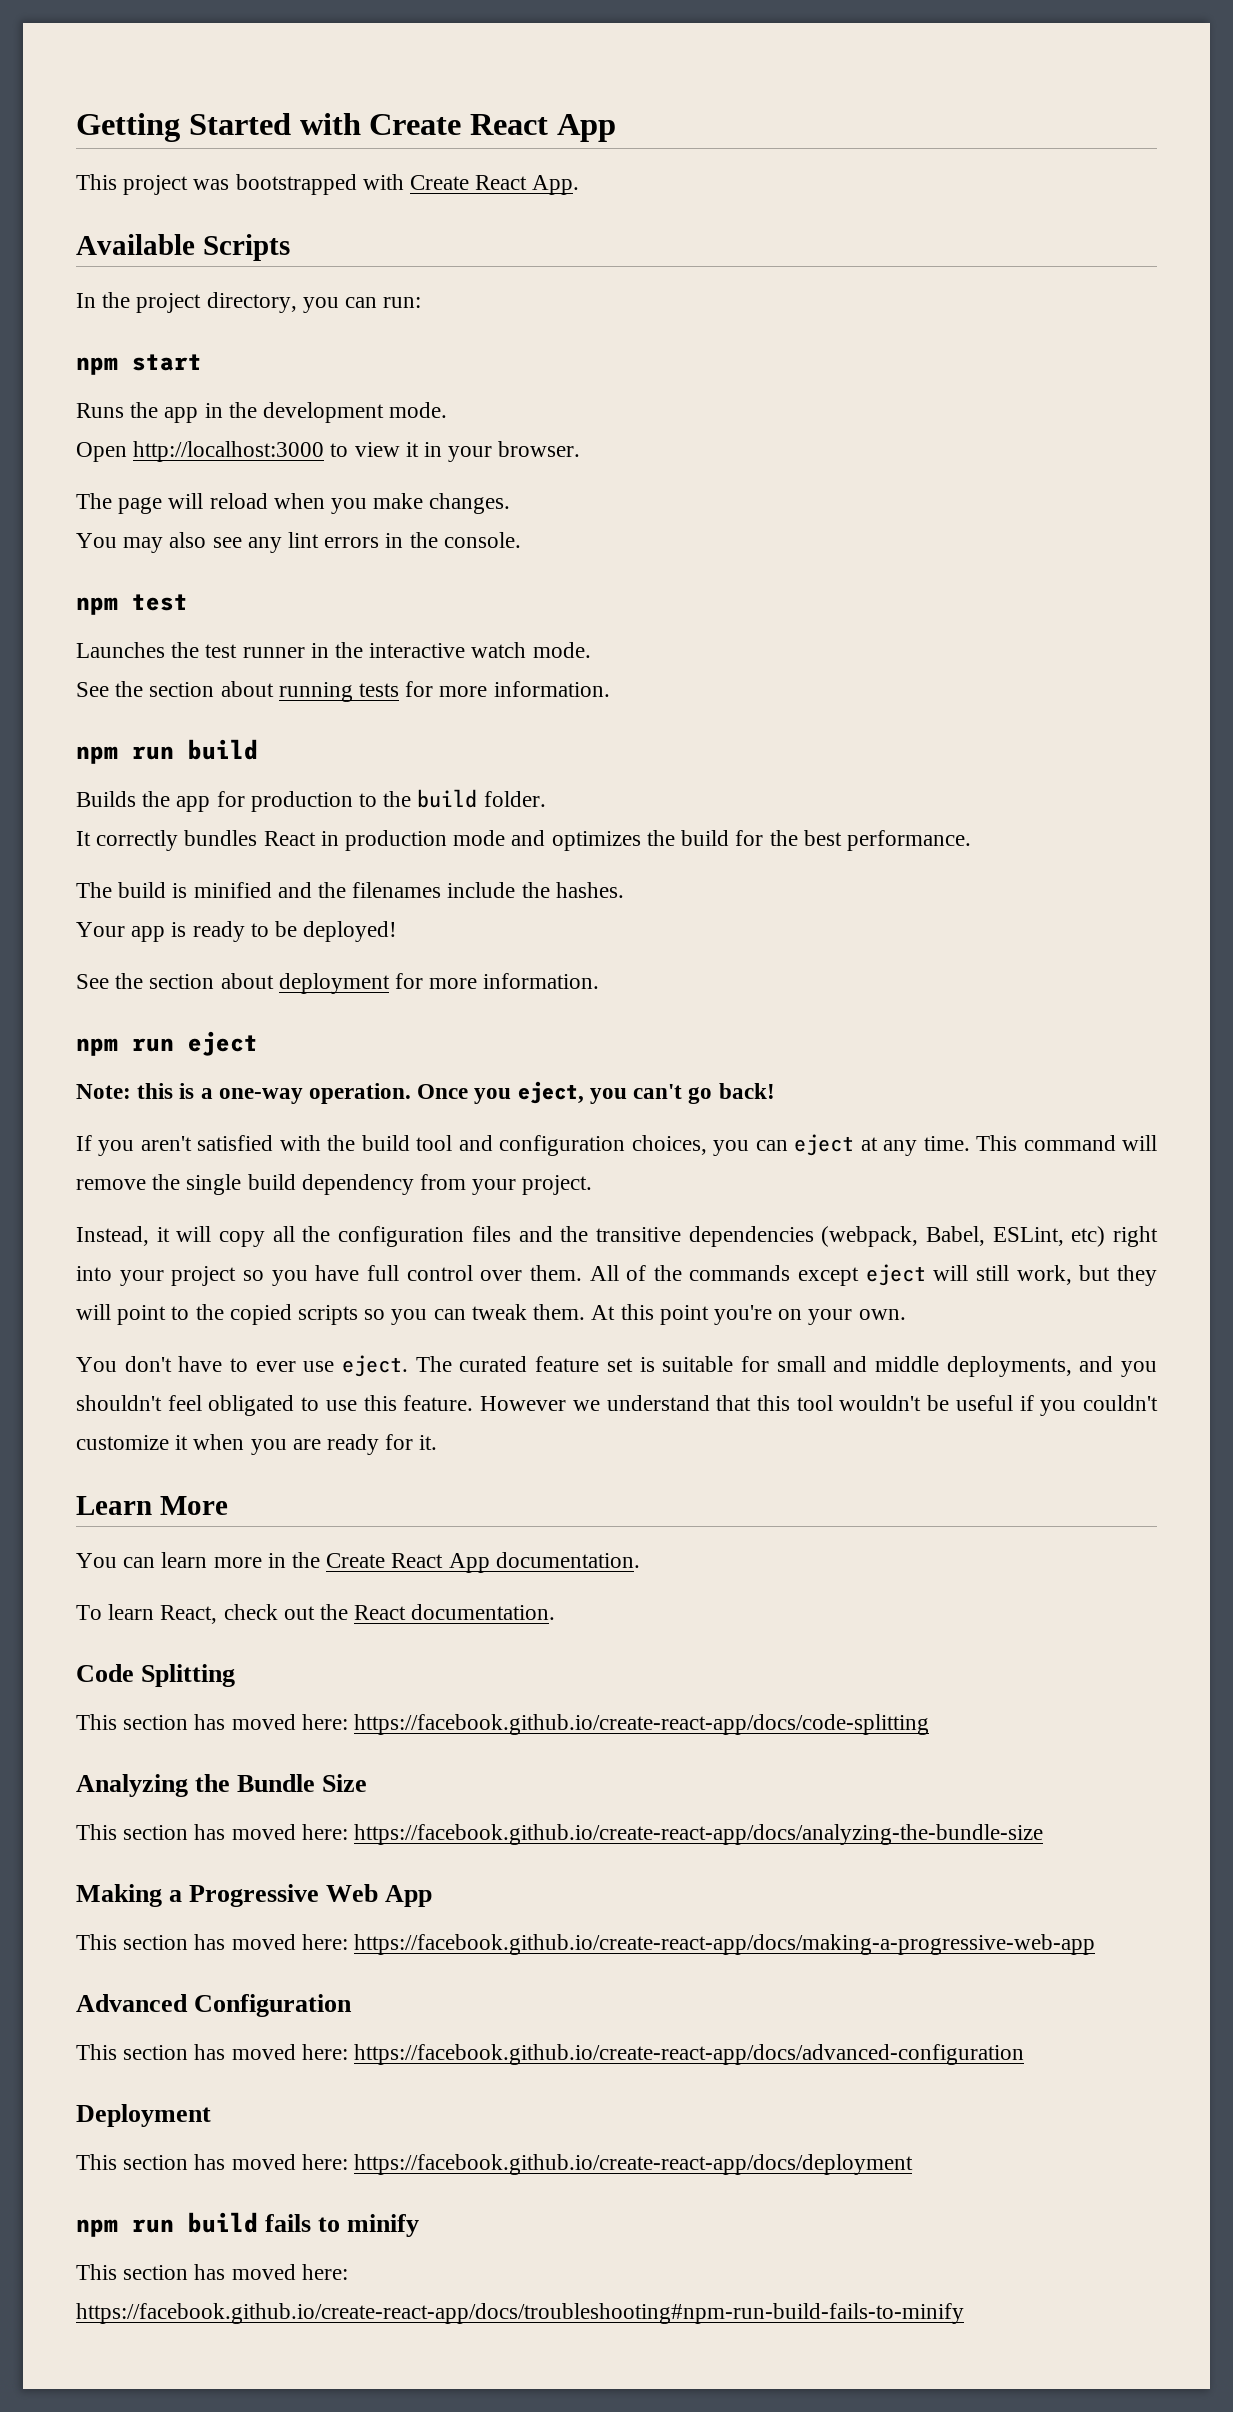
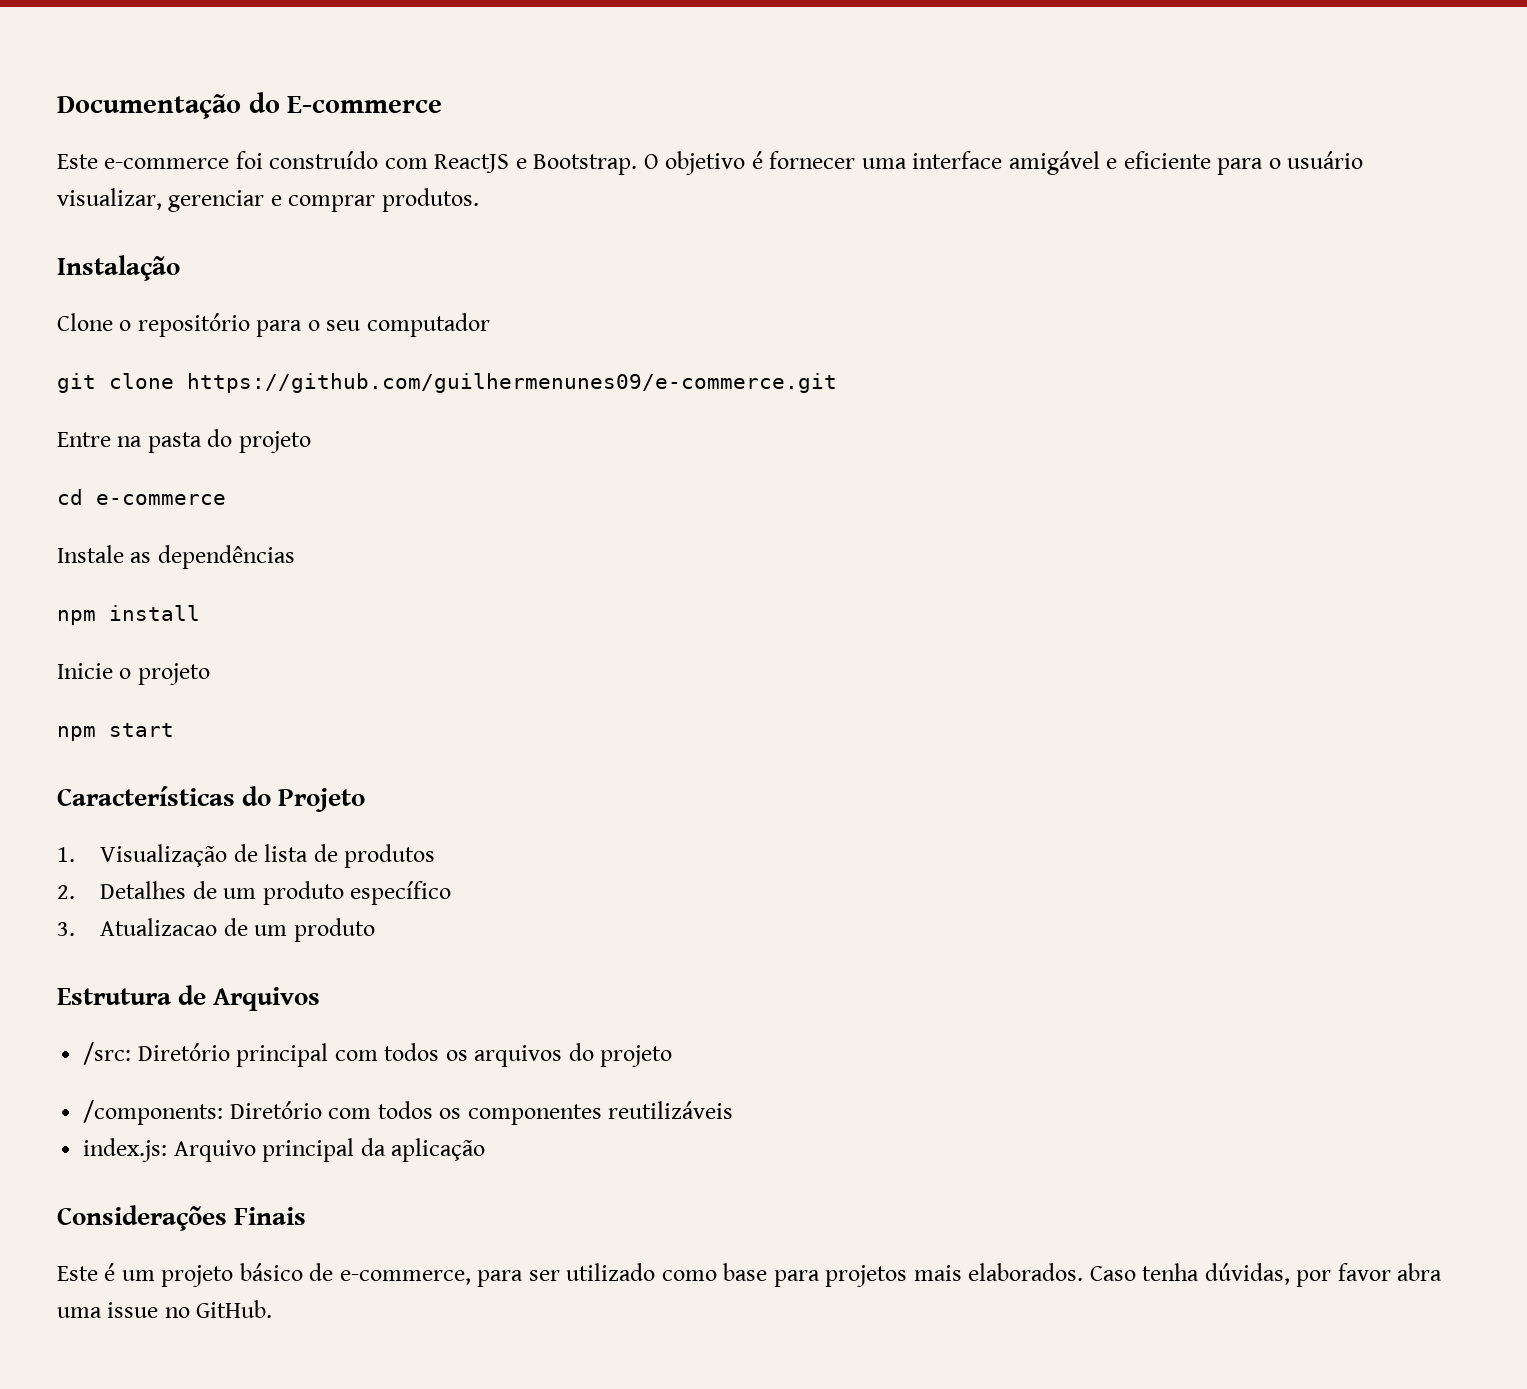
[76,113,616,142] [76,174,580,195] [76,234,290,261] [76,292,422,313] [76,354,202,375] [76,402,448,423] [76,441,581,462] [76,493,511,514] [76,532,521,553] [76,594,188,615] [76,642,591,658] [76,681,610,702] [76,739,258,764] [76,789,546,812] [76,830,971,851] [76,882,624,898] [76,921,398,942] [76,973,600,994] [76,1031,258,1056] [76,1081,775,1104] [76,1134,1158,1156] [76,1174,593,1195] [76,1226,1158,1247] [76,1264,1157,1286] [76,1304,906,1325] [76,1355,1158,1377] [76,1395,1158,1416] [76,1434,438,1455] [76,1496,228,1515] [76,1552,640,1573] [76,1604,556,1624] [76,1664,236,1687] [76,1714,930,1735] [76,1774,368,1797] [76,1824,1044,1845] [76,1884,433,1907] [76,1934,1096,1955] [76,1994,353,2017] [76,2044,1025,2065] [76,2104,211,2127] [76,2154,914,2175] [76,2212,420,2237] [76,2264,348,2280] [76,2303,964,2324] Getting Started with Create React App // This project was bootstrapped with Create React App. // Available Scripts // In the project directory, you can run: // npm start // Runs the app in the development mode. // Open http://localhost:3000 to view it in your browser. // The page will reload when you make changes. // You may also see any lint errors in the console. // npm test // Launches the test runner in the interactive watch mode. // See the section about running tests for more information. // npm run build // Builds the app for production to the build folder. // It correctly bundles React in production mode and optimizes the build for the best performance. // The build is minified and the filenames include the hashes. // Your app is ready to be deployed! // See the section about deployment for more information. // npm run eject // Note: this is a one-way operation. Once you eject, you can't go back! // If you aren't satisfied with the build tool and configuration choices, you can eject at any time. This command will remove the single build dependency from your project. // Instead, it will copy all the configuration files and the transitive dependencies (webpack, Babel, ESLint, etc) right into your project so you have full control over them. All of the commands except eject will still work, but they will point to the copied scripts so you can tweak them. At this point you're on your own. // You don't have to ever use eject. The curated feature set is suitable for small and middle deployments, and you shouldn't feel obligated to use this feature. However we understand that this tool wouldn't be useful if you couldn't customize it when you are ready for it. // Learn More // You can learn more in the Create React App documentation. // To learn React, check out the React documentation. // Code Splitting // This section has moved here: https://facebook.github.io/create-react-app/docs/code-splitting // Analyzing the Bundle Size // This section has moved here: https://facebook.github.io/create-react-app/docs/analyzing-the-bundle-size // Making a Progressive Web App // This section has moved here: https://facebook.github.io/create-react-app/docs/making-a-progressive-web-app // Advanced Configuration // This section has moved here: https://facebook.github.io/create-react-app/docs/advanced-configuration // Deployment // This section has moved here: https://facebook.github.io/create-react-app/docs/deployment // npm run build fails to minify // This section has moved here: https://facebook.github.io/create-react-app/docs/troubleshooting#npm-run-build-fails-to-minify -> [57,92,443,119] [57,151,1364,175] [57,188,479,212] [57,255,180,281] [57,313,490,337] [57,373,837,393] [57,429,311,453] [57,489,226,505] [57,545,295,569] [57,605,200,625] [57,663,210,685] [57,723,174,741] [57,786,366,812] [57,844,436,868] [57,881,452,905] [57,918,375,942] [57,985,321,1011] [83,1042,673,1067] [83,1100,734,1125] [83,1138,486,1162] [57,1205,307,1231] [57,1263,1443,1287] [57,1300,273,1318] Documentação do E-commerce // Este e-commerce foi construído com ReactJS e Bootstrap. O objetivo é fornecer uma interface amigável e eficiente para o usuário visualizar, gerenciar e comprar produtos. // Instalação // Clone o repositório para o seu computador // git clone https://github.com/guilhermenunes09/e-commerce.git // Entre na pasta do projeto // cd e-commerce // Instale as dependências // npm install // Inicie o projeto // npm start // Características do Projeto // 1. Visualização de lista de produtos // 2. Detalhes de um produto específico // 3. Atualizacao de um produto // Estrutura de Arquivos // /src: Diretório principal com todos os arquivos do projeto // /components: Diretório com todos os componentes reutilizáveis // index.js: Arquivo principal da aplicação // Considerações Finais // Este é um projeto básico de e-commerce, para ser utilizado como base para projetos mais elaborados. Caso tenha dúvidas, por favor abra uma issue no GitHub.

